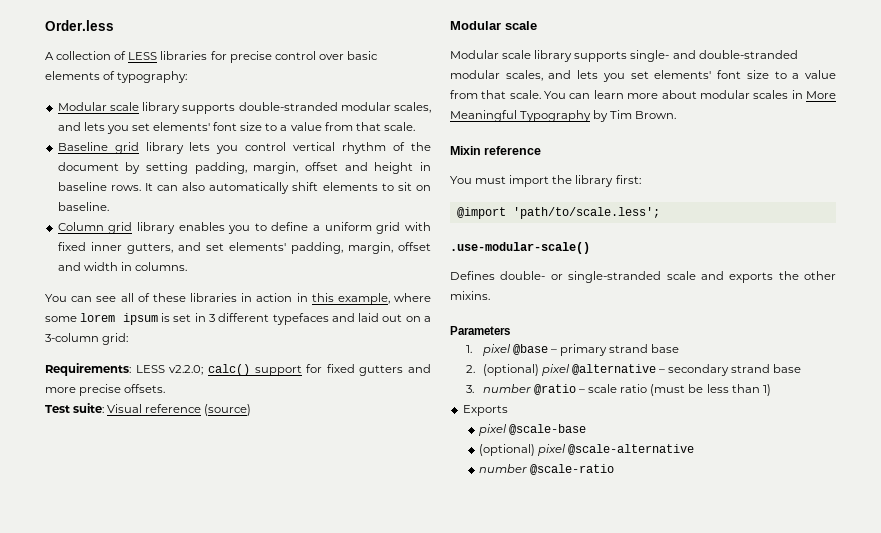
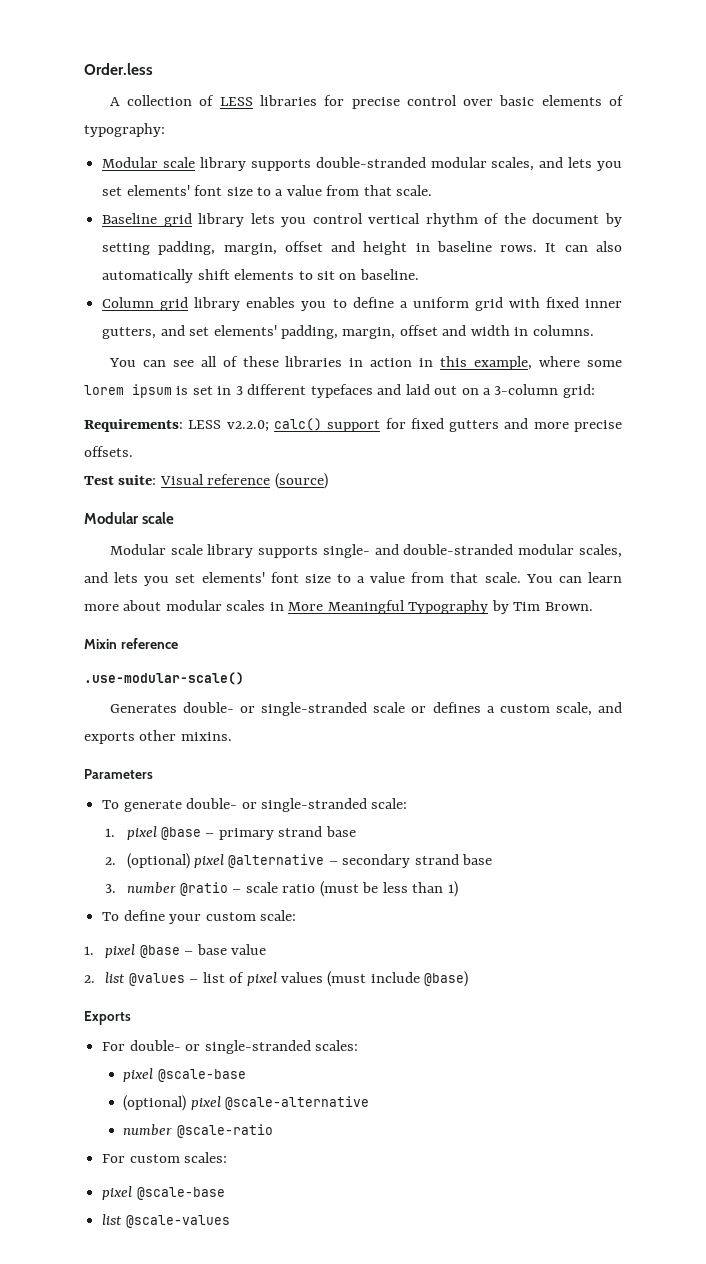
[450,175,641,187] [456,207,660,219] // You must import the library first: // @import 'path/to/scale.less'; -> (178, 643) none
[450,271,495,280] Defines -> [109,704,177,713] Generates
(696, 275) none -> [411,702,592,716] or defines a custom scale,
[778,271,799,280] the -> (135, 738) none
(510, 330) none -> [102,798,408,812] // To generate double- or single-stranded scale:
[462,405,508,416] Exports -> [102,910,296,924] [84,944,267,958] [84,971,469,987] [84,1011,131,1025] [102,1040,358,1054] To define your custom scale: // 1. pixel @base – base value // 2. list @values – list of pixel values (must include @base) // Exports // For double- or single-stranded scales:
(615, 469) none -> [102,1152,228,1163] [102,1186,225,1200] [102,1214,230,1228] // For custom scales: // pixel @scale-base // list @scale-values

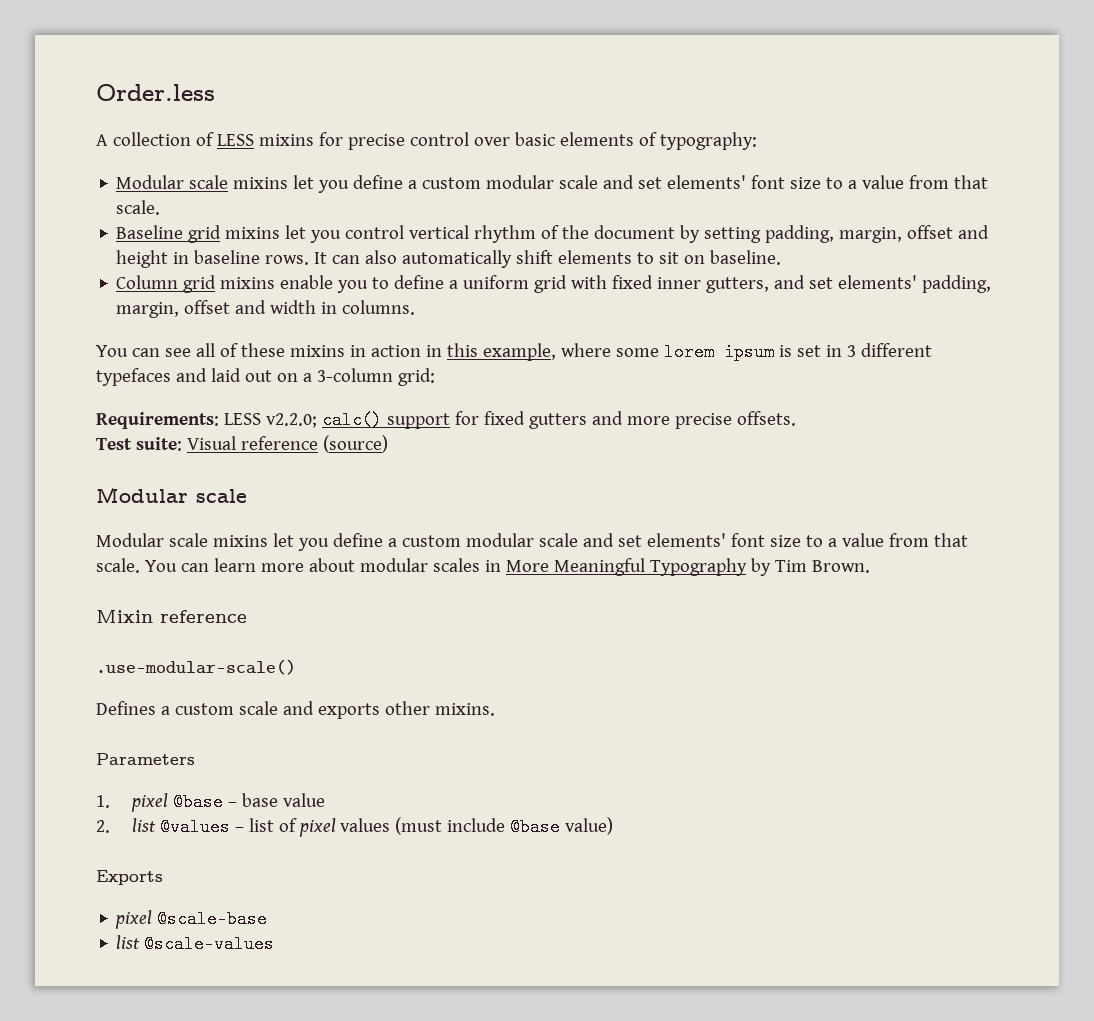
[260,95,318,106] libraries -> [258,134,314,146] mixins
[199,157,622,171] library supports double-stranded modular scales, and lets you -> [233,175,635,193] mixins let you define a custom modular scale and
[198,213,275,227] library lets -> [225,225,307,239] mixins let
[194,297,296,311] library enables -> [220,275,334,289] mixins enable
[285,356,343,367] libraries -> [289,345,345,357] mixins
[207,544,622,558] [84,572,170,586] library supports single- and double-stranded modular scales, and lets you -> [212,533,614,551] mixins let you define a custom modular scale and
[109,702,592,716] Generates double- or single-stranded scale or defines a custom scale, -> [96,701,278,715] Defines a custom scale
[102,798,408,812] [105,826,356,840] [105,853,493,869] [105,881,458,897] [102,910,296,924] // To generate double- or single-stranded scale: // 1. pixel @base – primary strand base // 2. (optional) pixel @alternative – secondary strand base // 3. number @ratio – scale ratio (must be less than 1) // To define your custom scale: -> (195, 759) none
[424,971,469,987] @base) -> [510,817,614,836] @base value)
[102,1040,358,1054] [123,1068,246,1082] [123,1095,370,1111] [123,1124,273,1138] [102,1152,228,1163] // For double- or single-stranded scales: // pixel @scale-base // (optional) pixel @scale-alternative // number @scale-ratio // For custom scales: -> (163, 877) none

